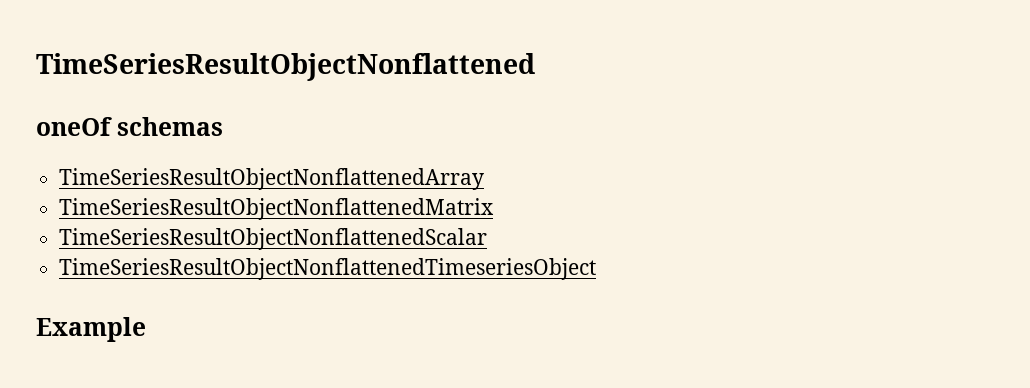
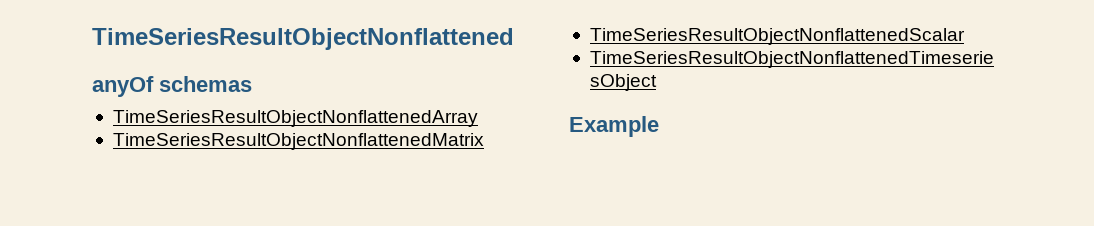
[36,117,112,136] oneOf -> [92,76,154,97] anyOf

